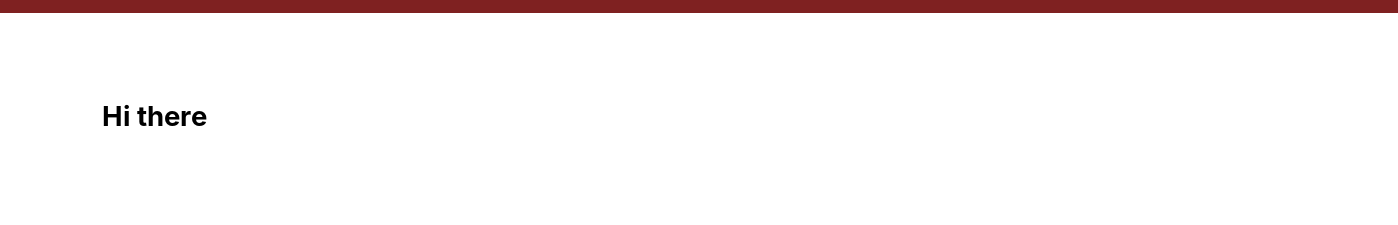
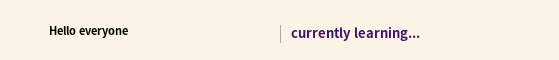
[102,104,208,126] Hi there -> [49,26,128,38] [291,26,420,41] Hello everyone // currently learning...

